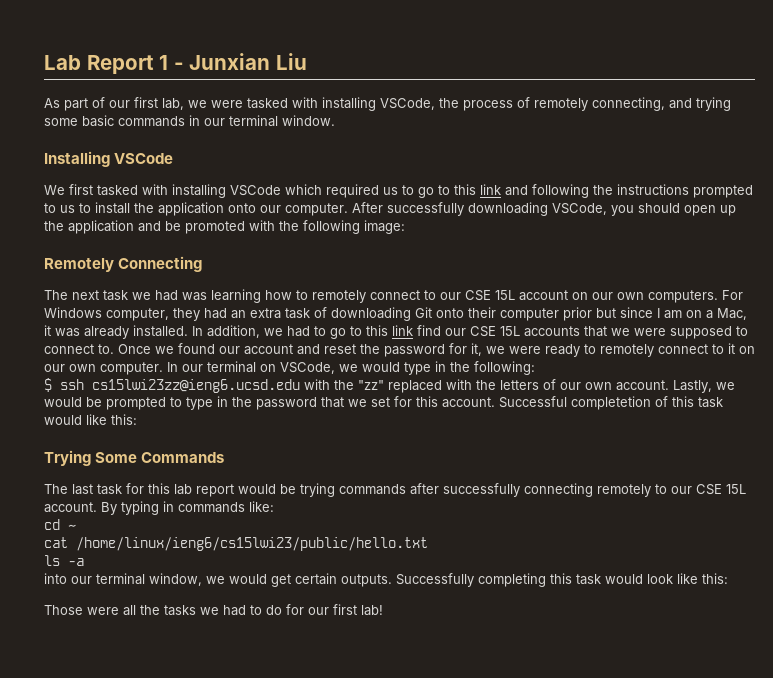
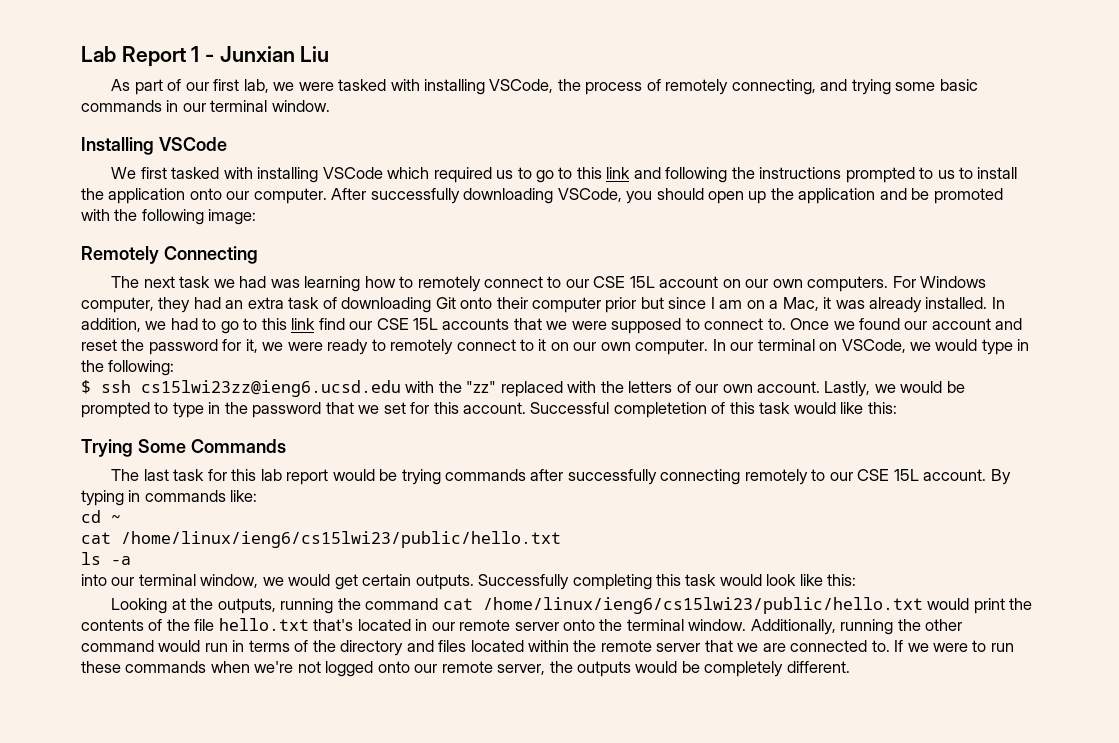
[44,604,383,616] Those were all the tasks we had to do for our first lab! -> [111,597,1032,614] [81,618,963,635] [81,640,1014,656] [81,661,850,677] Looking at the outputs, running the command cat /home/linux/ieng6/cs15lwi23/public/hello.txt would print the contents of the file hello.txt that's located in our remote server onto the terminal window. Additionally, running the other command would run in terms of the directory and files located within the remote server that we are connected to. If we were to run these commands when we're not logged onto our remote server, the outputs would be completely different.

